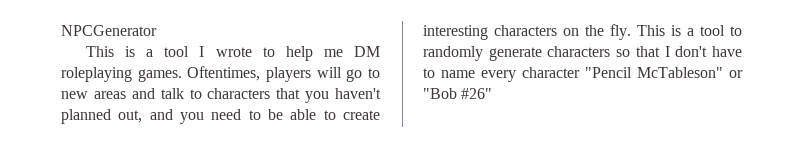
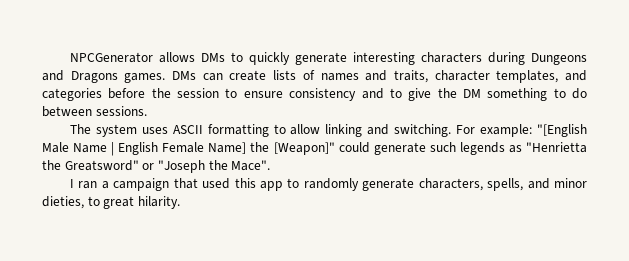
[86,46,380,61] [61,66,380,82] [61,88,381,103] [61,109,380,124] [423,24,742,40] [423,46,742,61] [423,67,743,82] [423,88,493,99] // This is a tool I wrote to help me DM roleplaying games. Oftentimes, players will go to new areas and talk to characters that you haven't planned out, and you need to be able to create interesting characters on the fly. This is a tool to randomly generate characters so that I don't have to name every character "Pencil McTableson" or "Bob #26" -> [158,52,587,65] [42,70,587,83] [42,88,587,101] [42,106,147,117] [69,124,587,137] [42,142,588,156] [42,160,271,173] [69,178,587,191] [42,196,180,209] allows DMs to quickly generate interesting characters during Dungeons and Dragons games. DMs can create lists of names and traits, character templates, and categories before the session to ensure consistency and to give the DM something to do between sessions. // The system uses ASCII formatting to allow linking and switching. For example: "[English Male Name | English Female Name] the [Weapon]" could generate such legends as "Henrietta the Greatsword" or "Joseph the Mace". // I ran a campaign that used this app to randomly generate characters, spells, and minor dieties, to great hilarity.

